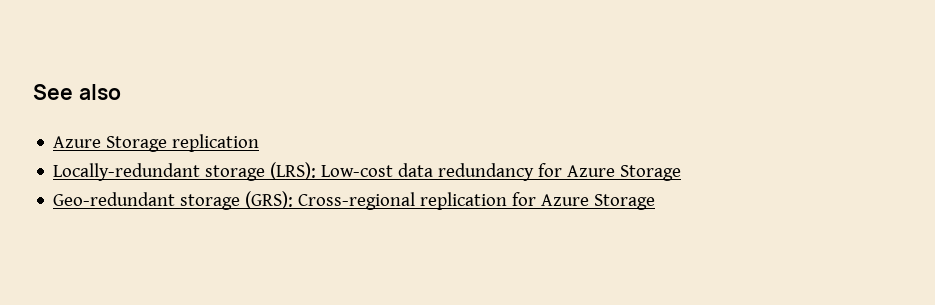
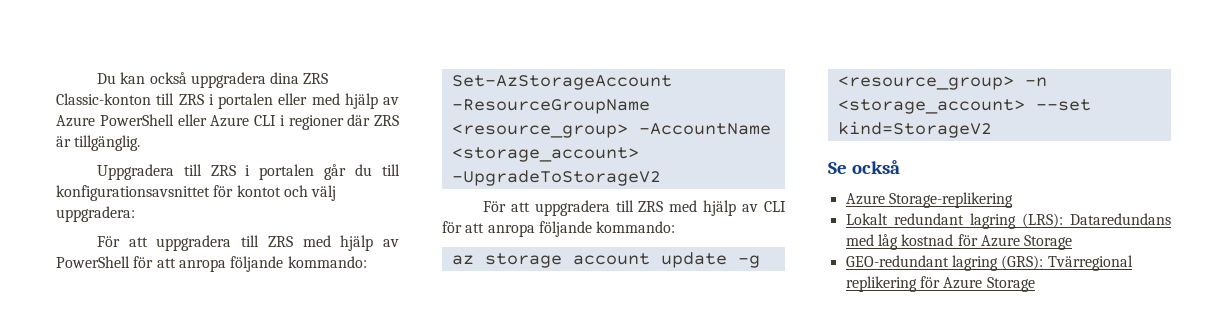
[33,84,121,100] [53,134,260,152] [53,162,682,181] [53,191,537,210] See also // Azure Storage replication // Locally-redundant storage (LRS): Low-cost data redundancy for Azure Storage // Geo-redundant storage (GRS): Cross-regional replication for -> [96,72,329,88] [56,93,399,109] [56,114,399,130] [56,135,141,151] [96,164,401,180] [56,185,337,201] [56,206,135,222] [96,235,399,251] [56,256,367,272] [451,75,672,90] [451,99,650,114] [451,123,771,138] [451,147,639,162] [451,170,661,186] [482,200,786,216] [442,221,676,237] [451,252,760,268] [837,76,1047,90] [837,99,1091,114] [837,121,992,138] [828,160,900,174] [845,192,1013,208] [845,213,1171,229] [845,234,1073,250] [845,255,1133,271] [845,276,940,292] Du kan också uppgradera dina ZRS Classic-konton till ZRS i portalen eller med hjälp av Azure PowerShell eller Azure CLI i regioner där ZRS är tillgänglig. // Uppgradera till ZRS i portalen går du till konfigurationsavsnittet för kontot och välj uppgradera: // För att uppgradera till ZRS med hjälp av PowerShell för att anropa följande kommando: // Set-AzStorageAccount -ResourceGroupName <resource_group> -AccountName <storage_account> -UpgradeToStorageV2 // För att uppgradera till ZRS med hjälp av CLI för att anropa följande kommando: // az storage account update -g <resource_group> -n <storage_account> --set kind=StorageV2 // Se också // Azure Storage-replikering // Lokalt redundant lagring (LRS): Dataredundans med låg kostnad för Azure Storage // GEO-redundant lagring (GRS): Tvärregional replikering för

